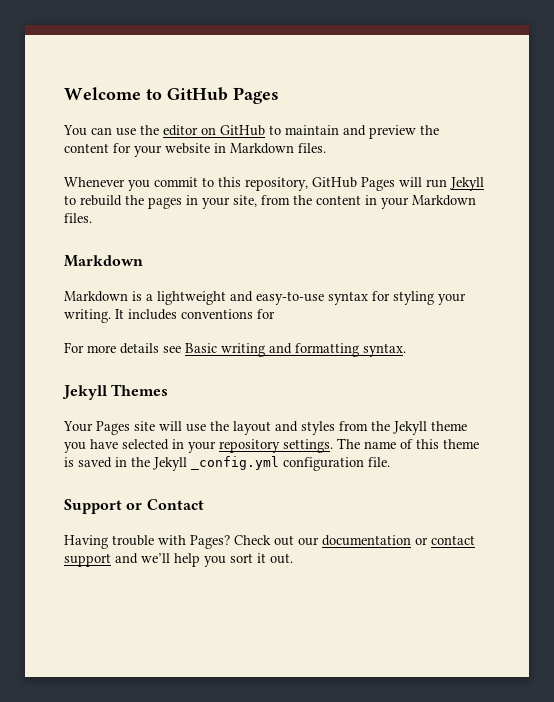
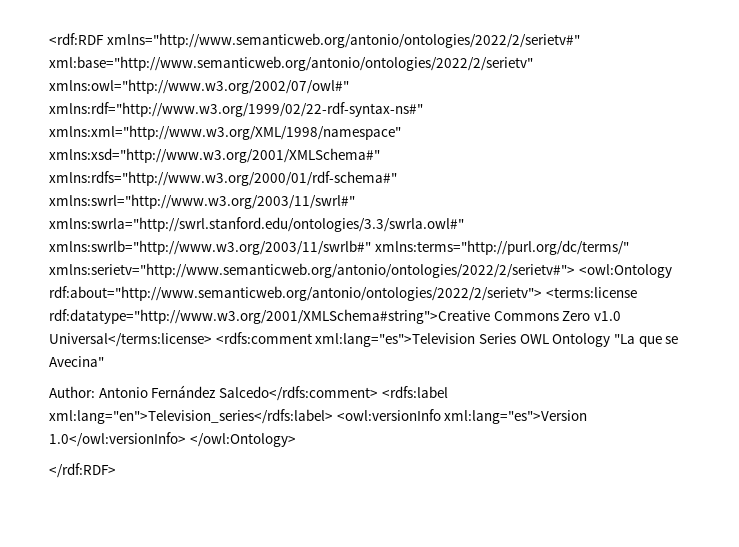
[64,87,279,104] [63,125,439,139] [64,143,326,157] [64,177,484,191] [64,195,476,209] [64,213,92,223] [64,255,143,267] [64,291,466,305] [64,309,275,323] [64,342,406,357] [62,384,169,400] [63,421,467,435] [64,438,479,453] [64,456,390,471] [64,499,204,514] [64,535,475,549] [64,553,293,567] Welcome to GitHub Pages // You can use the editor on GitHub to maintain and preview the content for your website in Markdown files. // Whenever you commit to this repository, GitHub Pages will run Jekyll to rebuild the pages in your site, from the content in your Markdown files. // Markdown // Markdown is a lightweight and easy-to-use syntax for styling your writing. It includes conventions for // For more details see Basic writing and formatting syntax. // Jekyll Themes // Your Pages site will use the layout and styles from the Jekyll theme you have selected in your repository settings. The name of this theme is saved in the Jekyll _config.yml configuration file. // Support or Contact // Having trouble with Pages? Check out our documentation or contact support and we’ll help you sort it out. -> [49,33,580,48] [49,56,533,71] [49,79,349,94] [49,102,423,117] [49,125,401,140] [49,148,380,163] [49,171,397,186] [49,194,355,209] [49,217,464,232] [49,240,629,255] [49,263,672,278] [49,286,637,301] [49,309,621,324] [49,332,679,347] [49,356,104,367] [49,385,448,401] [49,409,588,424] [49,432,296,447] [49,463,116,478] <rdf:RDF xmlns="http://www.semanticweb.org/antonio/ontologies/2022/2/serietv#" xml:base="http://www.semanticweb.org/antonio/ontologies/2022/2/serietv" xmlns:owl="http://www.w3.org/2002/07/owl#" xmlns:rdf="http://www.w3.org/1999/02/22-rdf-syntax-ns#" xmlns:xml="http://www.w3.org/XML/1998/namespace" xmlns:xsd="http://www.w3.org/2001/XMLSchema#" xmlns:rdfs="http://www.w3.org/2000/01/rdf-schema#" xmlns:swrl="http://www.w3.org/2003/11/swrl#" xmlns:swrla="http://swrl.stanford.edu/ontologies/3.3/swrla.owl#" xmlns:swrlb="http://www.w3.org/2003/11/swrlb#" xmlns:terms="http://purl.org/dc/terms/" xmlns:serietv="http://www.semanticweb.org/antonio/ontologies/2022/2/serietv#"> <owl:Ontology rdf:about="http://www.semanticweb.org/antonio/ontologies/2022/2/serietv"> <terms:license rdf:datatype="http://www.w3.org/2001/XMLSchema#string">Creative Commons Zero v1.0 Universal</terms:license> <rdfs:comment xml:lang="es">Television Series OWL Ontology "La que se Avecina" // Author: Antonio Fernández Salcedo</rdfs:comment> <rdfs:label xml:lang="en">Television_series</rdfs:label> <owl:versionInfo xml:lang="es">Version 1.0</owl:versionInfo> </owl:Ontology> // </rdf:RDF>

